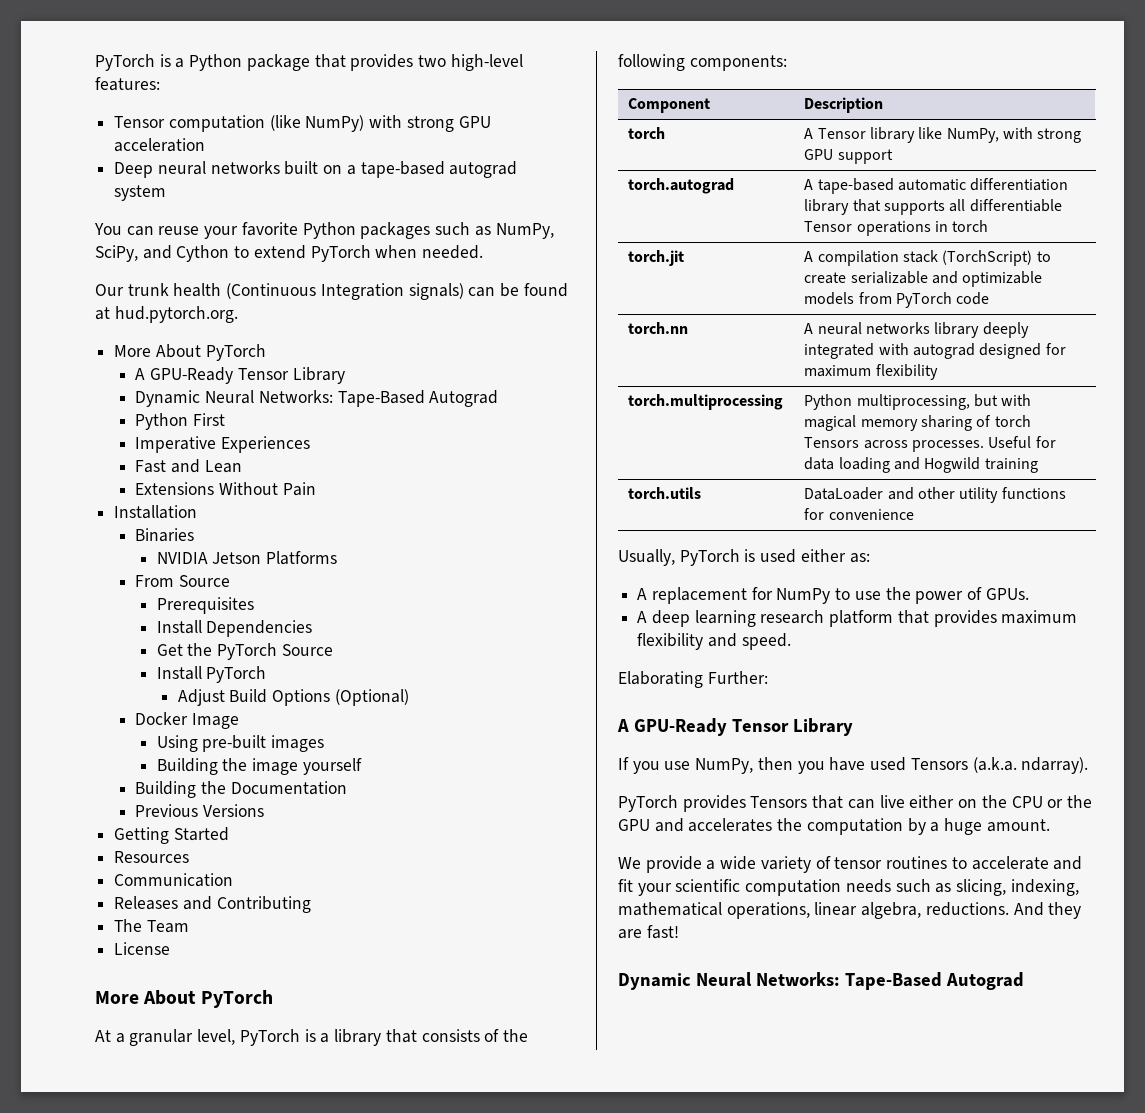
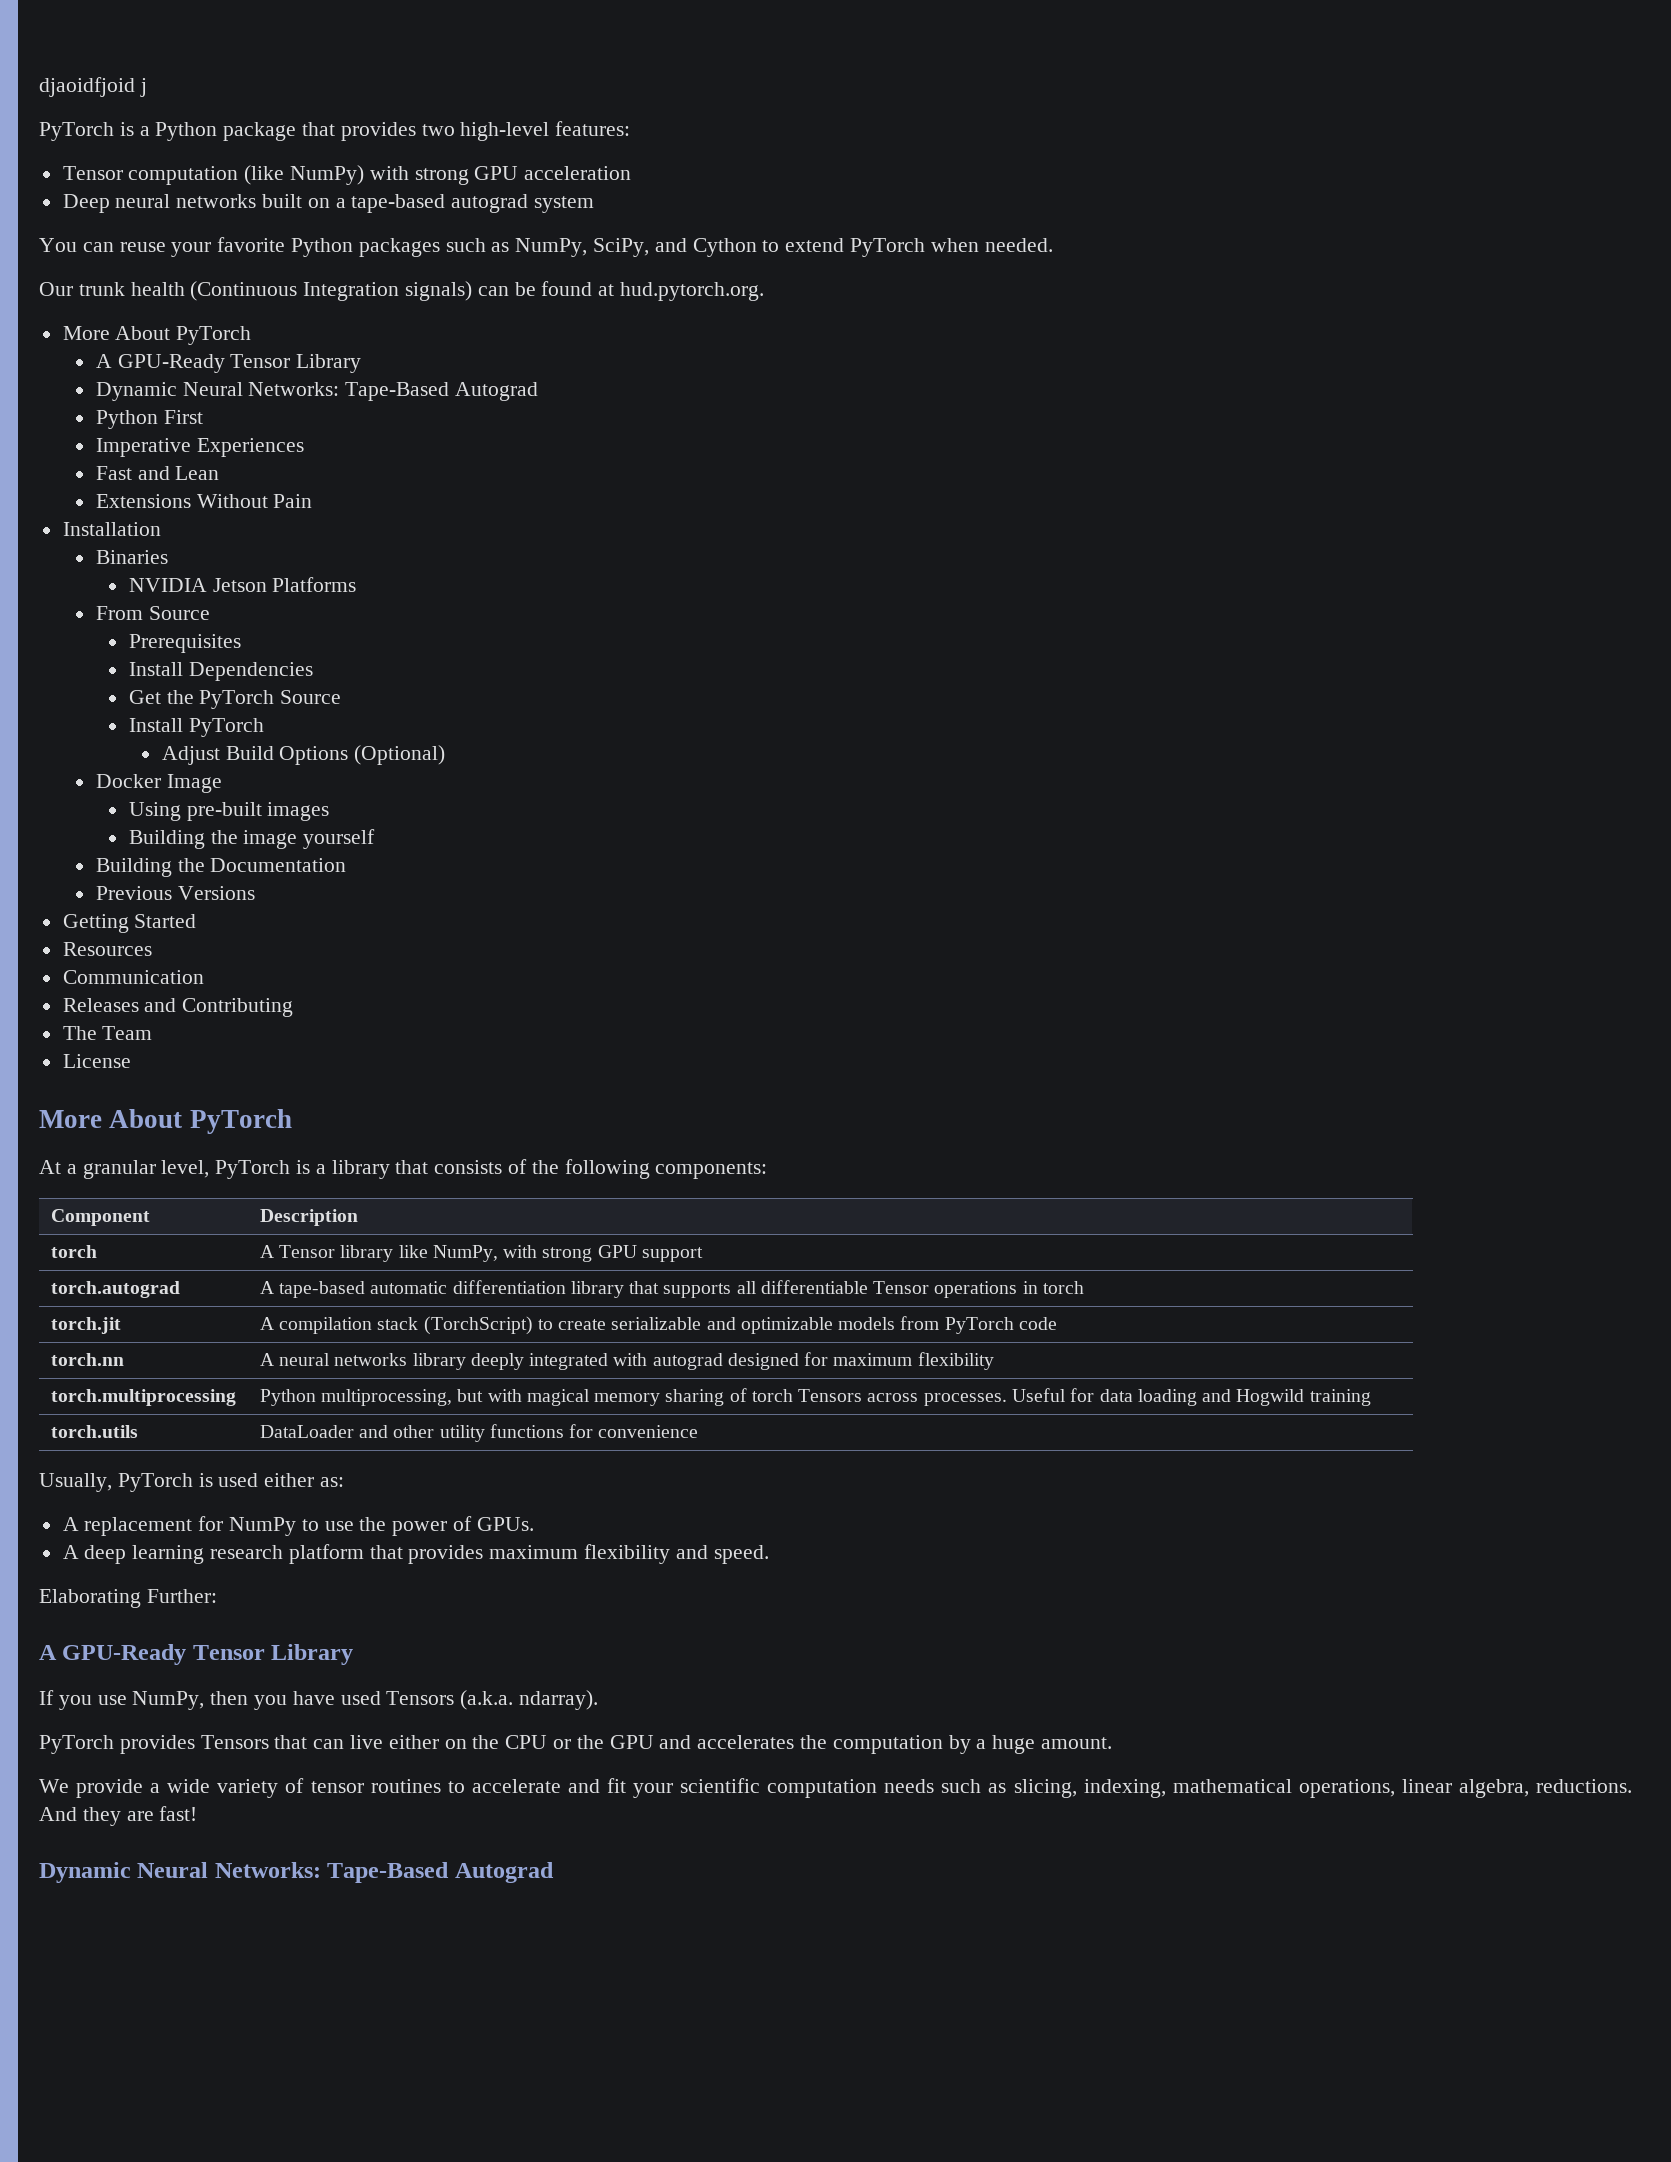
(95, 62) none -> [39,77,147,97] djaoidfjoid j //

